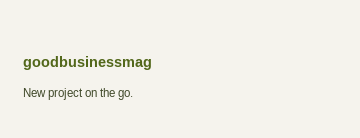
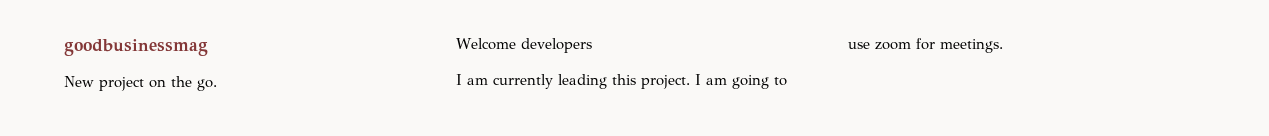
(134, 95) none -> [456,38,592,53] [456,74,787,89] [848,38,1003,53] // Welcome developers // I am currently leading this project. I am going to use zoom for meetings.

